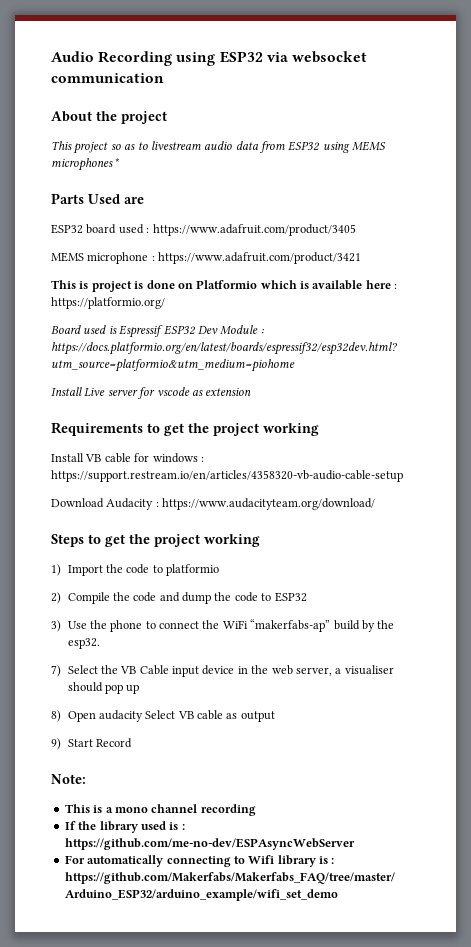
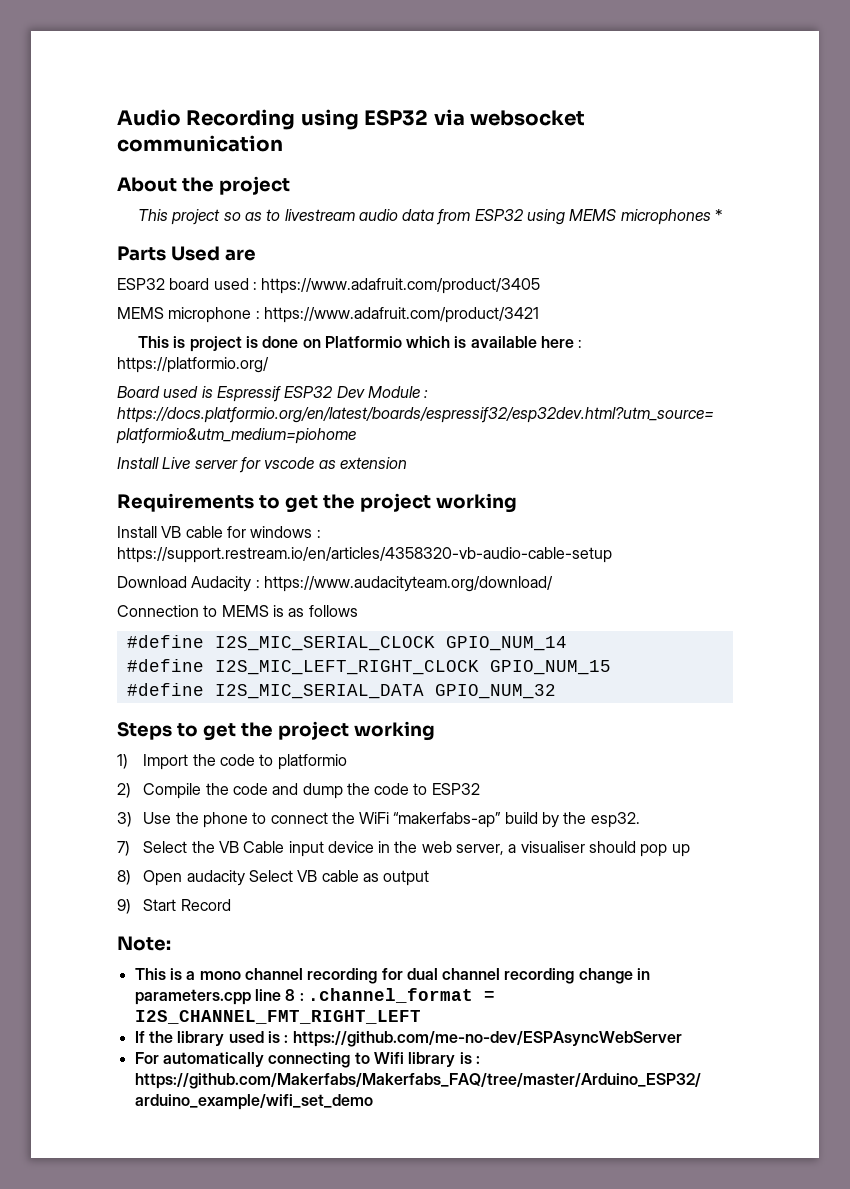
(376, 504) none -> [117,605,358,617] [126,635,567,651] [126,659,611,675] [126,683,556,699] // Connection to MEMS is as follows // #define I2S_MIC_SERIAL_CLOCK GPIO_NUM_14 // #define I2S_MIC_LEFT_RIGHT_CLOCK GPIO_NUM_15 // #define I2S_MIC_SERIAL_DATA GPIO_NUM_32
(256, 810) none -> [381,968,651,984] [134,988,495,1005] [134,1010,421,1024] for dual channel recording change in parameters.cpp line 8 : .channel_format = I2S_CHANNEL_FMT_RIGHT_LEFT

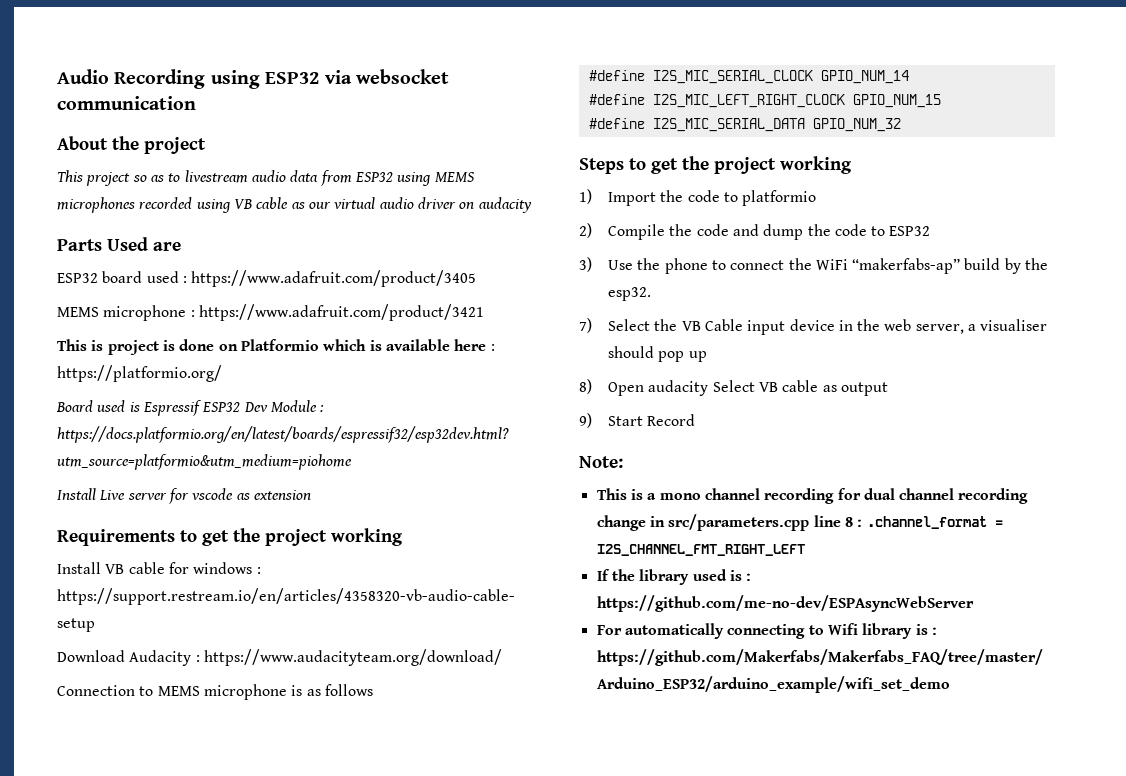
[715,209,724,221] * -> [139,197,532,213] recorded using VB cable as our virtual audio driver on audacity
(269, 611) none -> [203,684,287,700] microphone
[134,989,251,1005] parameters.cpp -> [668,514,810,531] src/parameters.cpp

